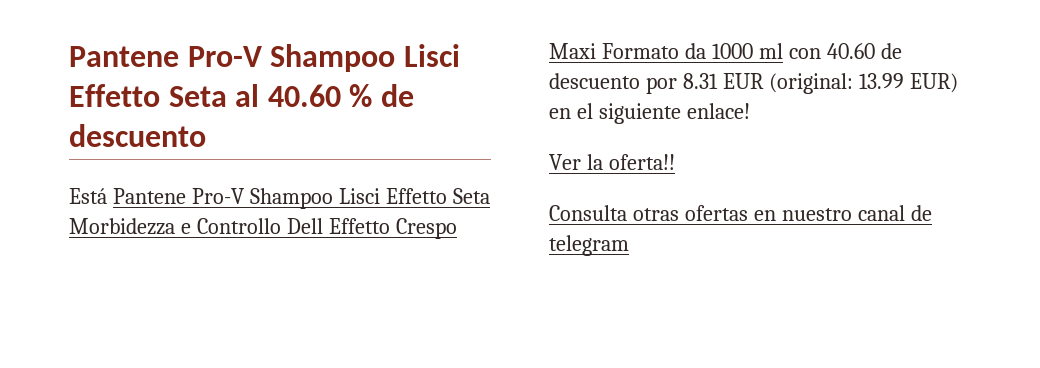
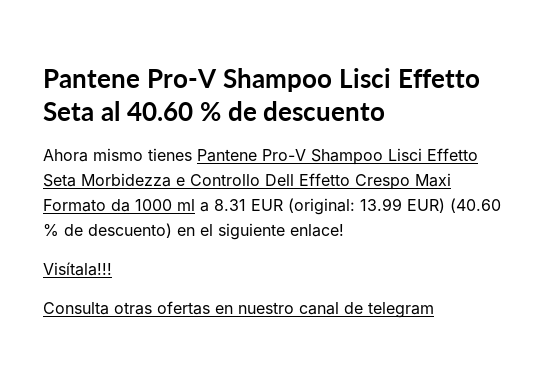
[69,188,107,204] Está -> [43,148,192,162] Ahora mismo tienes
[788,43,902,59] [549,73,677,94] con 40.60 de descuento por -> [200,202,209,212] a
(958, 83) none -> [450,198,501,213] [43,223,172,238] (40.60 % de descuento)
[549,154,675,170] Ver la oferta!! -> [43,262,112,276] Visítala!!!

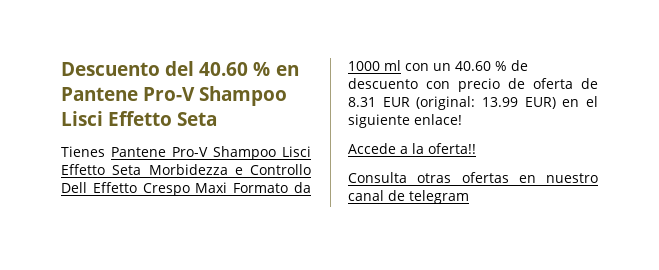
[43,68,480,92] [43,101,386,121] [43,148,192,162] Pantene Pro-V Shampoo Lisci Effetto Seta al 40.60 % de descuento // Ahora mismo tienes -> [61,61,299,76] [61,86,288,106] [61,111,218,126] [61,146,105,157] Descuento del 40.60 % en Pantene Pro-V Shampoo Lisci Effetto Seta // Tienes
[200,202,209,212] a -> [405,60,528,71] [348,78,598,92] con un 40.60 % de descuento con precio de oferta de
[450,198,501,213] [43,223,172,238] (40.60 % de descuento) -> (556, 103) none
[43,262,112,276] Visítala!!! -> [348,143,476,154] Accede a la oferta!!

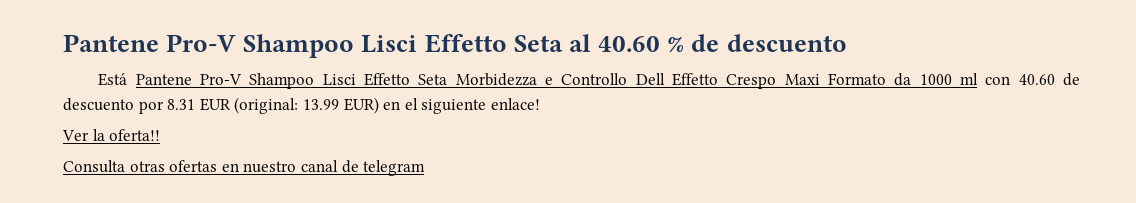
[61,61,299,76] [61,86,288,106] [61,111,218,126] [61,146,105,157] Descuento del 40.60 % en Pantene Pro-V Shampoo Lisci Effetto Seta // Tienes -> [63,34,847,58] [98,73,128,86] Pantene Pro-V Shampoo Lisci Effetto Seta al 40.60 % de descuento // Está
[433,60,528,71] [348,78,598,92] un 40.60 % de descuento con precio de oferta de -> [1018,73,1081,86] [63,98,164,114] 40.60 de descuento por
[348,143,408,154] Accede a -> [62,130,89,141] Ver

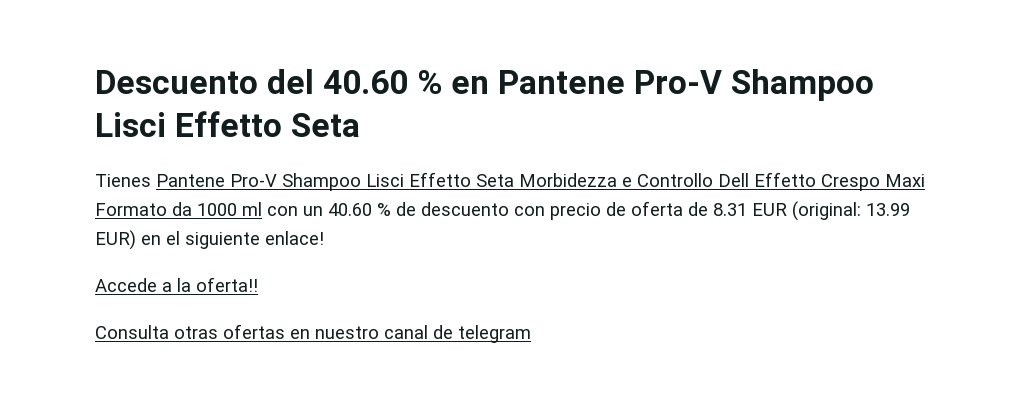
[63,34,847,58] [98,73,128,86] Pantene Pro-V Shampoo Lisci Effetto Seta al 40.60 % de descuento // Está -> [95,69,875,101] [95,111,361,137] [95,174,151,187] Descuento del 40.60 % en Pantene Pro-V Shampoo Lisci Effetto Seta // Tienes
[1018,73,1081,86] [63,98,164,114] 40.60 de descuento por -> [303,201,708,220] un 40.60 % de descuento con precio de oferta de
[62,130,89,141] Ver -> [95,278,172,292] Accede a

